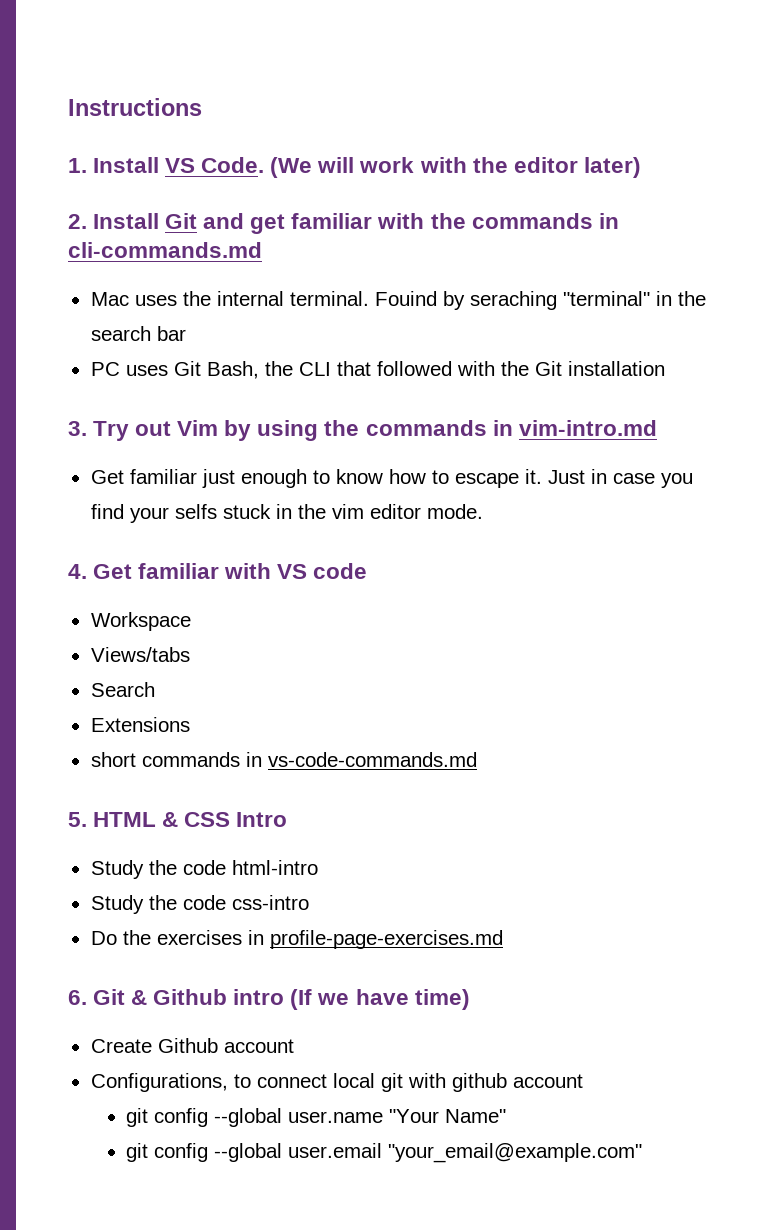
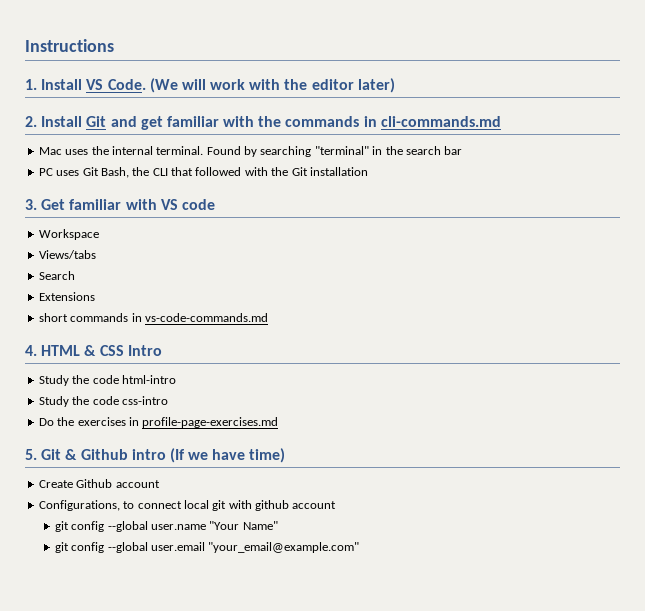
[374,291,557,310] Fouind by seraching -> [206,146,312,157] Found by searching
[93,420,657,441] [90,469,693,488] [90,504,483,523] [68,564,87,579] Try out Vim by using the commands in vim-intro.md // Get familiar just enough to know how to escape it. Just in case you find your selfs stuck in the vim editor mode. // 4. -> (37, 204) none
[68,812,87,827] 5. -> [25,345,37,356] 4.
[68,990,87,1005] 6. -> [25,449,37,460] 5.

